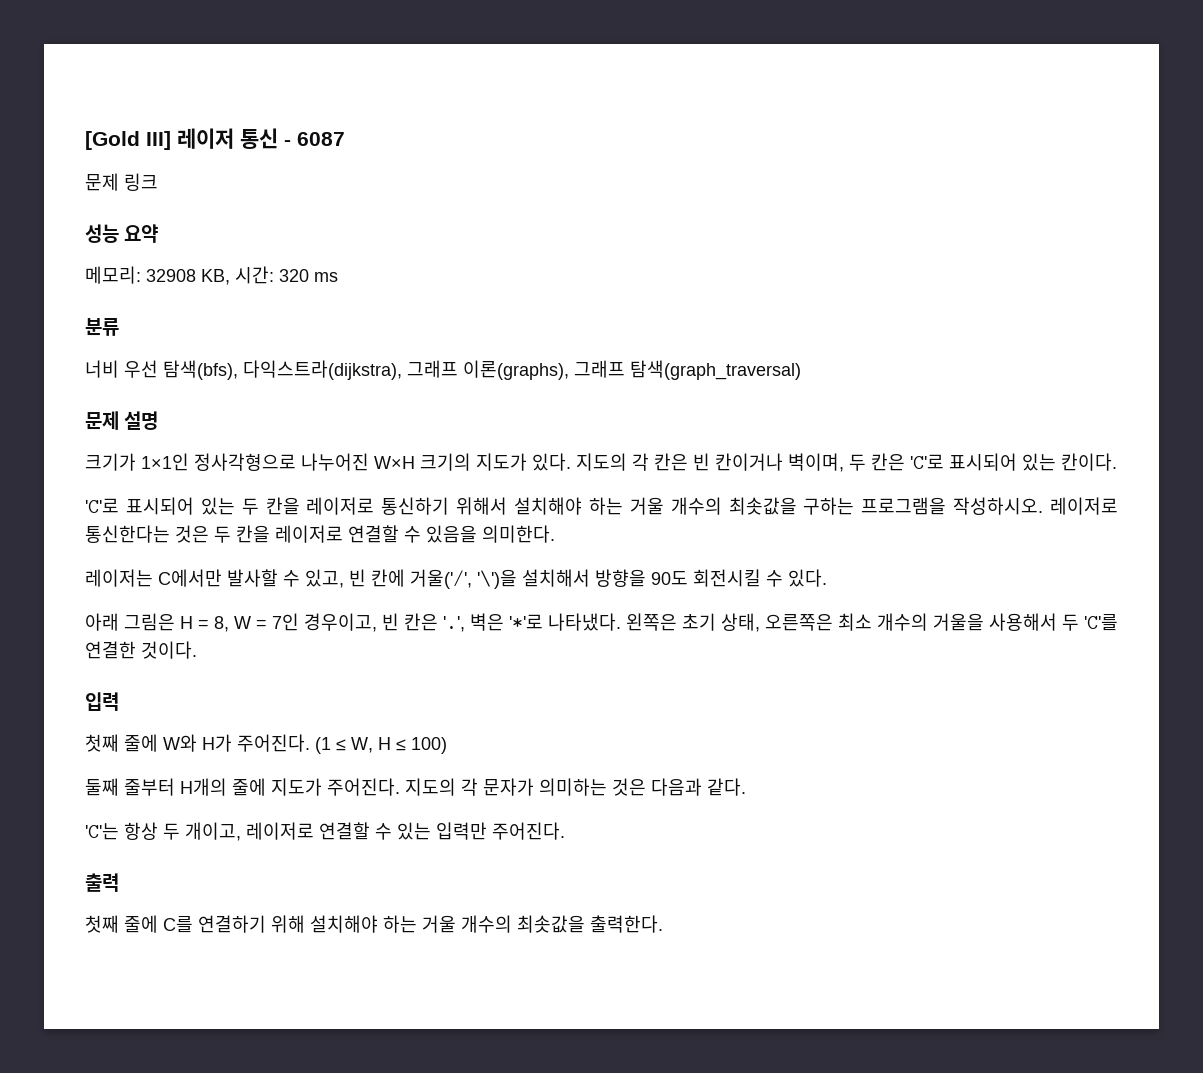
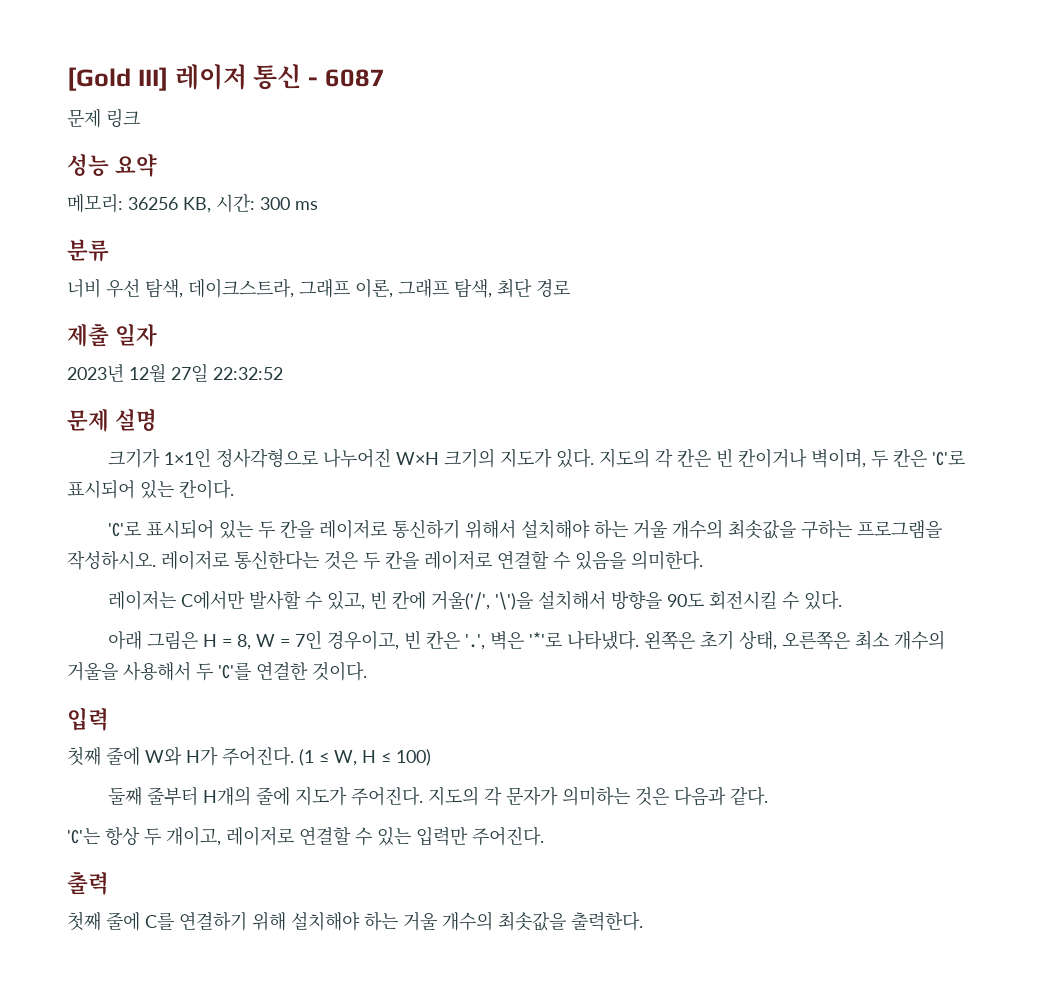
[146,269,196,282] 32908 -> [128,197,178,210] 36256
[279,269,309,282] 320 -> [260,197,290,210] 300
[163,360,801,380] 탐색(bfs), 다익스트라(dijkstra), 그래프 이론(graphs), 그래프 탐색(graph_traversal) -> [145,279,570,298] [67,324,157,347] [67,363,283,382] 탐색, 데이크스트라, 그래프 이론, 그래프 탐색, 최단 경로 // 제출 일자 // 2023년 12월 27일 22:32:52

